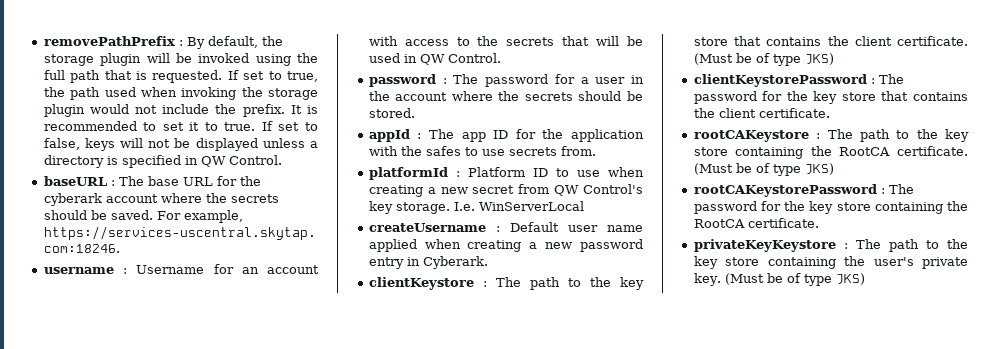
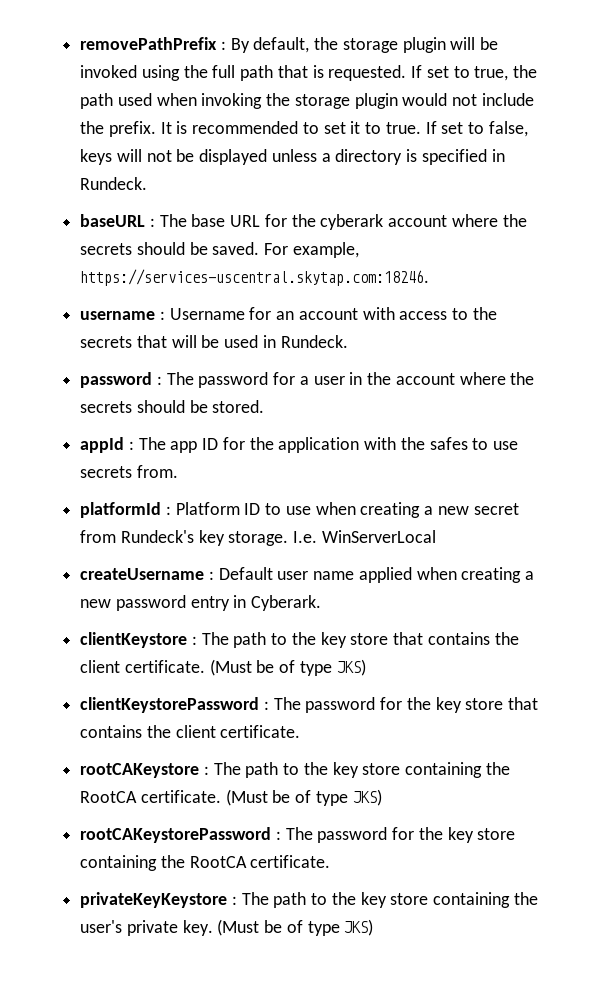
[200,155,282,167] QW Control. -> [80,177,148,190] Rundeck.
[419,53,501,65] QW Control. -> [280,335,348,348] Rundeck.
[554,184,643,196] QW Control's -> [120,530,194,543] Rundeck's

